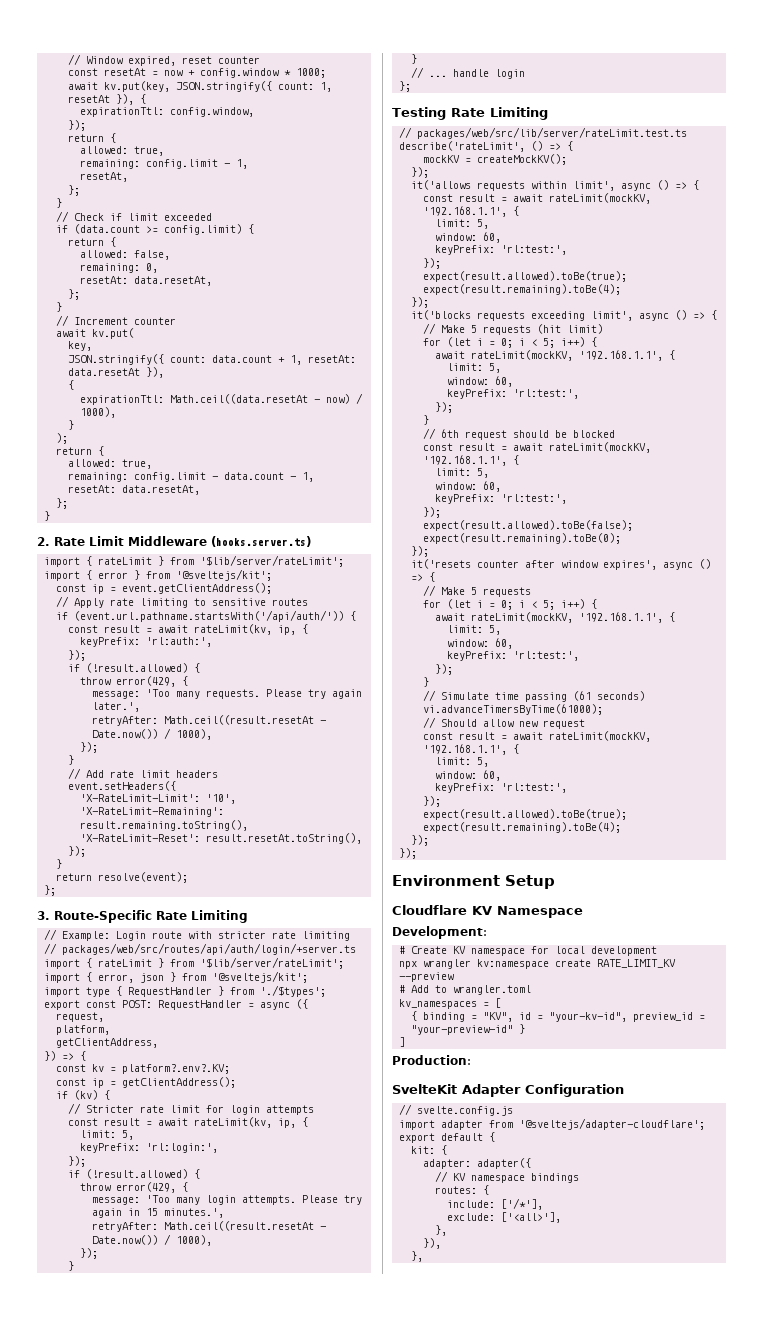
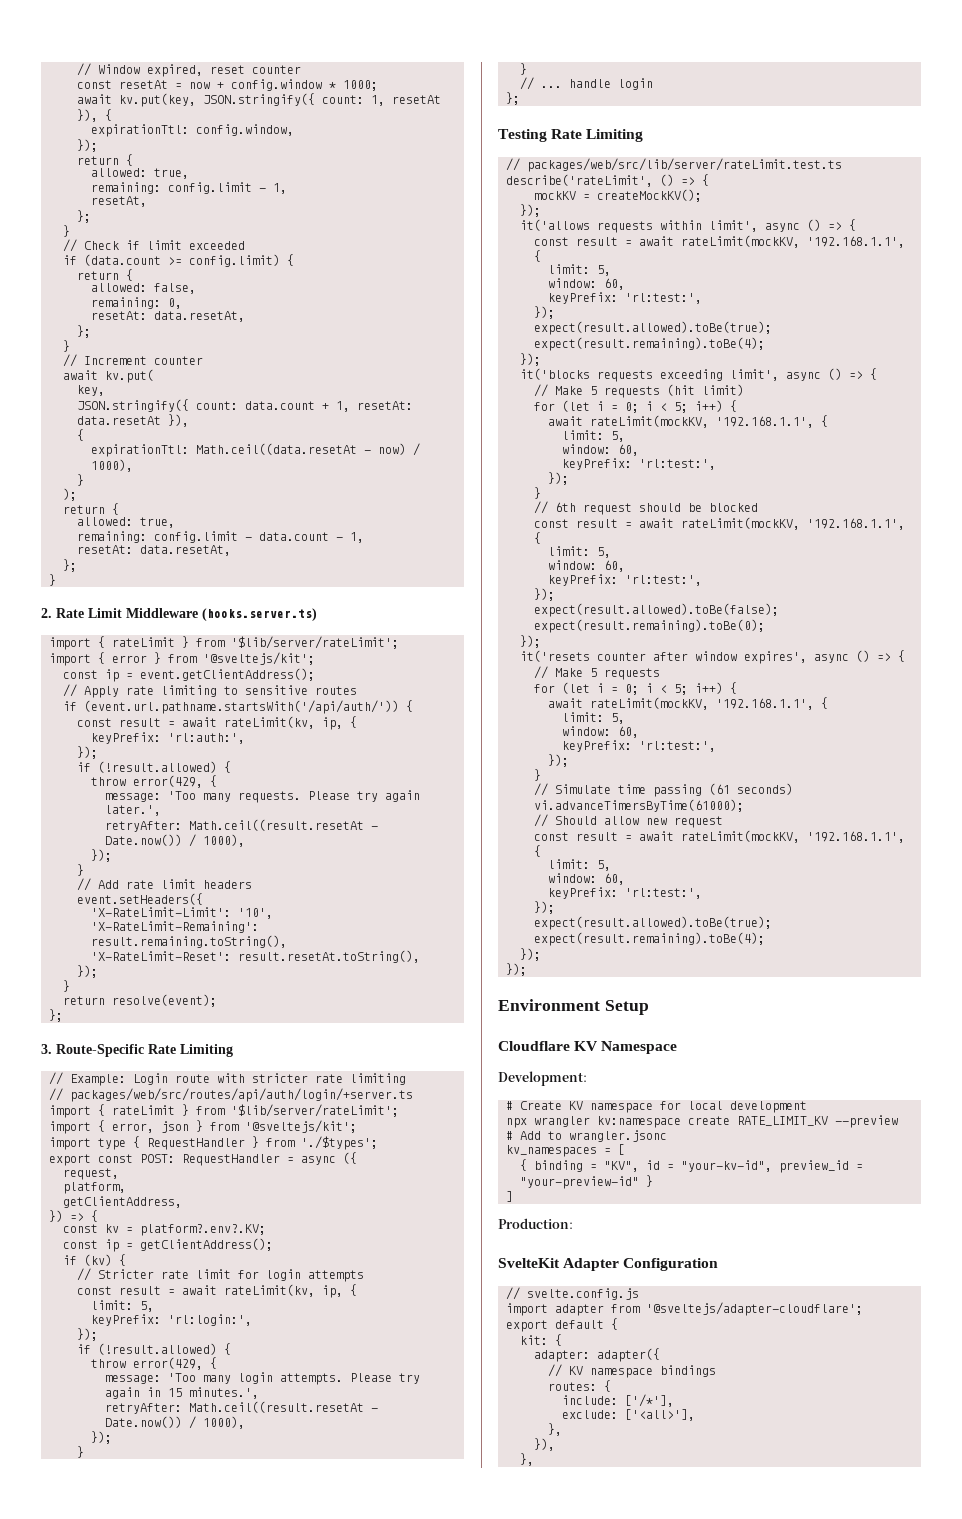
[452,985,531,995] wrangler.toml -> [568,1130,667,1142] wrangler.jsonc

